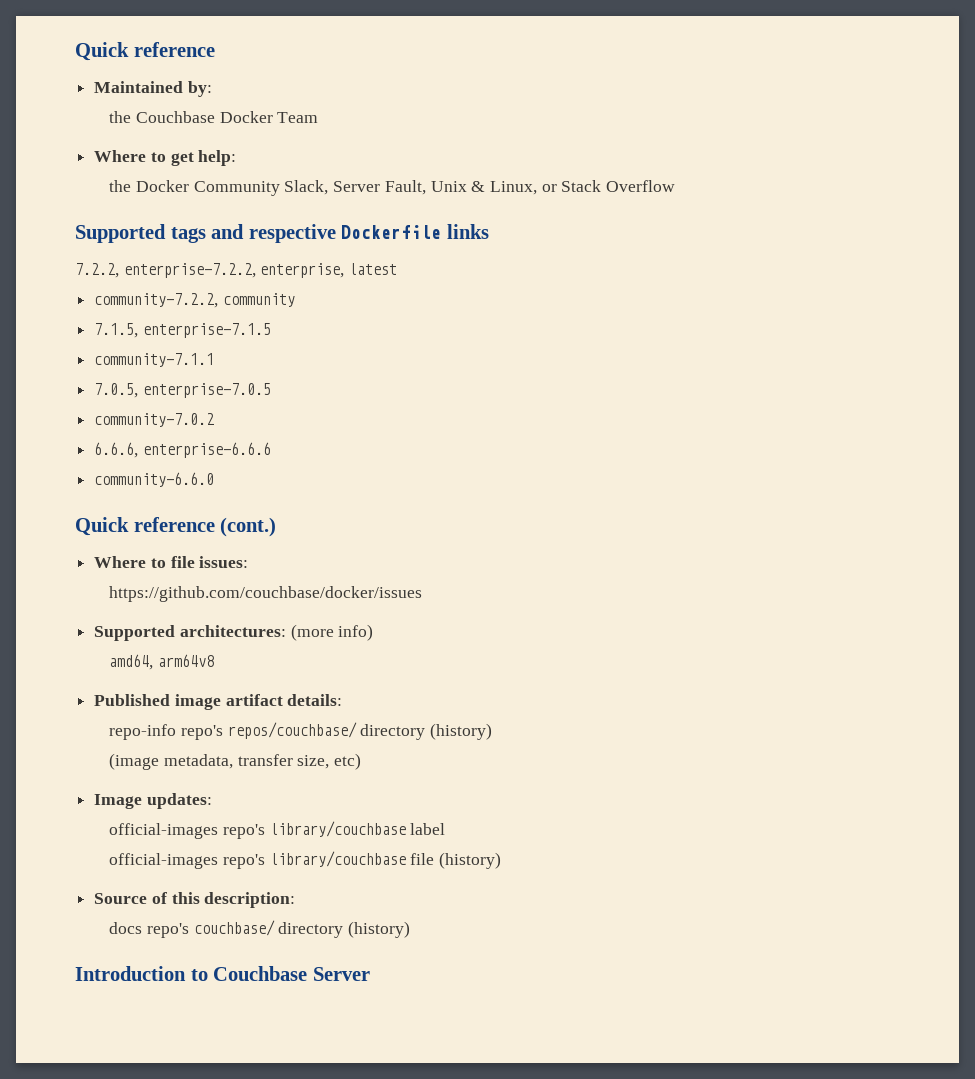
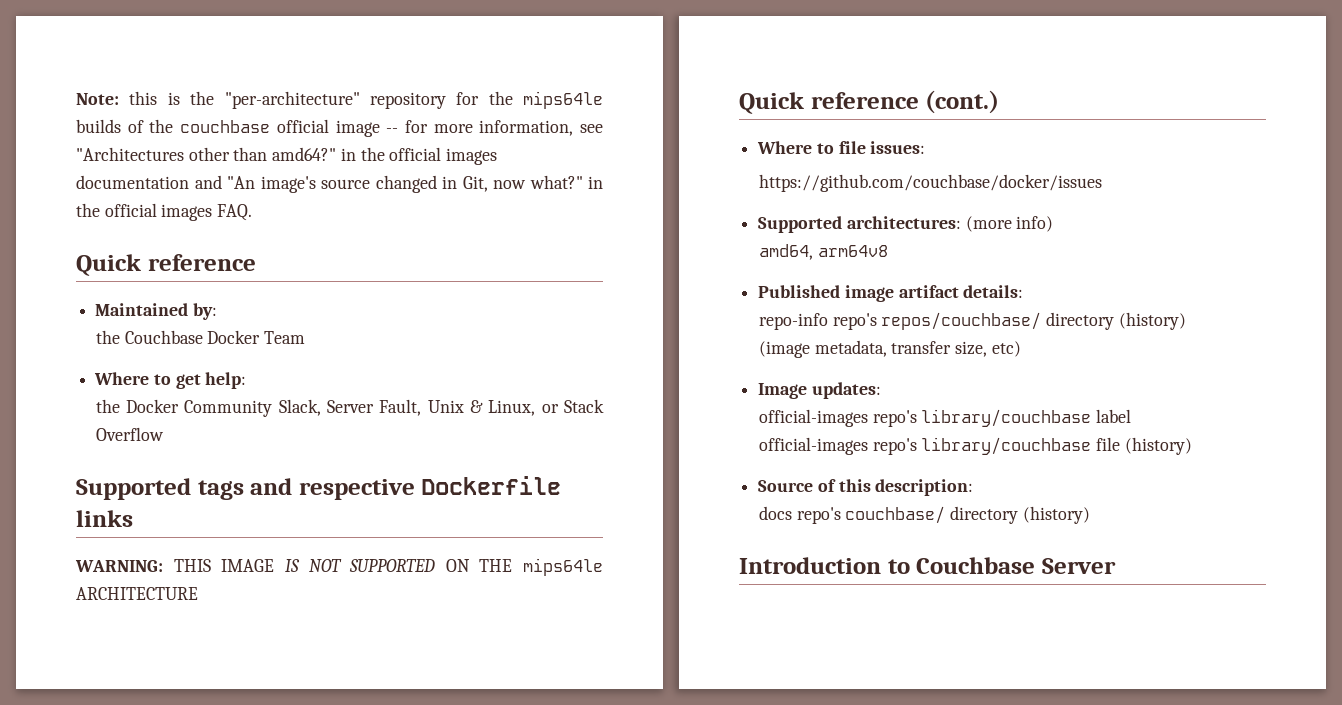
(75, 51) none -> [76,91,603,109] [76,119,603,137] [76,147,498,165] [76,175,603,193] [76,203,253,221] Note: this is the "per-architecture" repository for the mips64le builds of the couchbase official image -- for more information, see "Architectures other than amd64?" in the official images documentation and "An image's source changed in Git, now what?" in the official images FAQ. //
[75,263,398,278] [94,293,295,308] [94,323,271,338] [94,353,215,367] [94,383,271,398] [94,413,215,427] [94,442,271,458] [94,472,215,487] 7.2.2, enterprise-7.2.2, enterprise, latest // community-7.2.2, community // 7.1.5, enterprise-7.1.5 // community-7.1.1 // 7.0.5, enterprise-7.0.5 // community-7.0.2 // 6.6.6, enterprise-6.6.6 // community-6.6.0 -> [75,558,603,576] [76,587,198,600] WARNING: THIS IMAGE IS NOT SUPPORTED ON THE mips64le ARCHITECTURE

